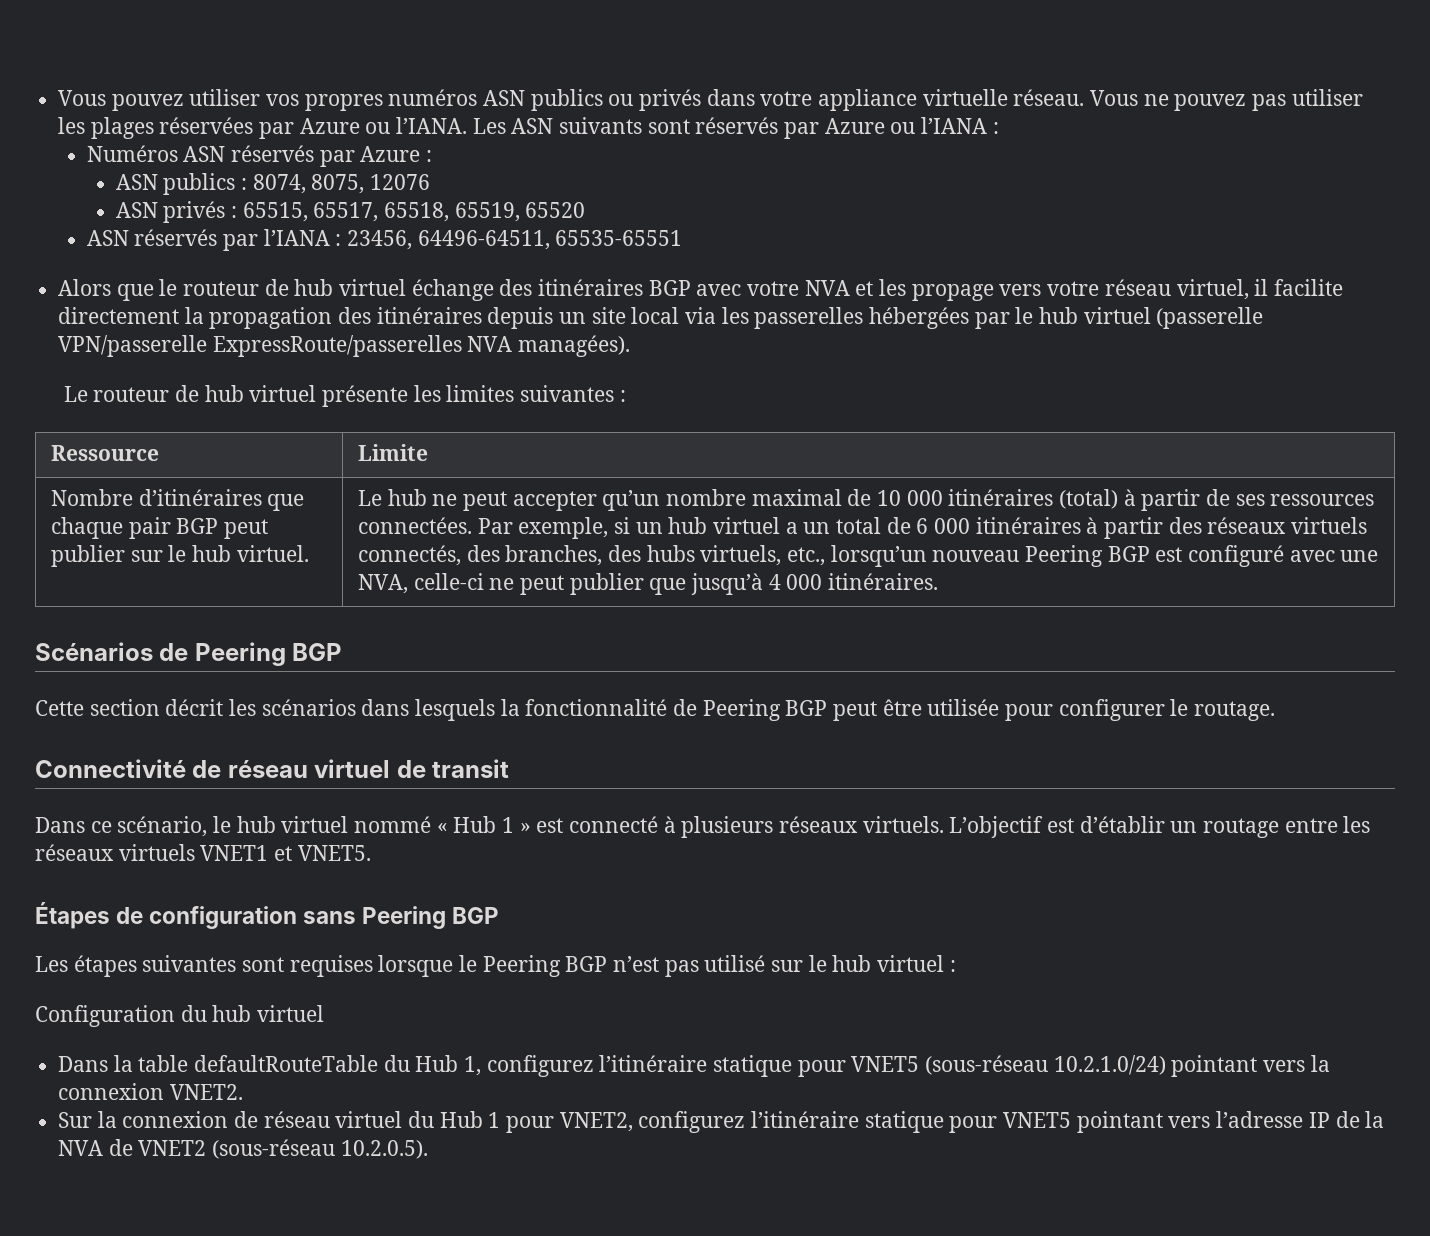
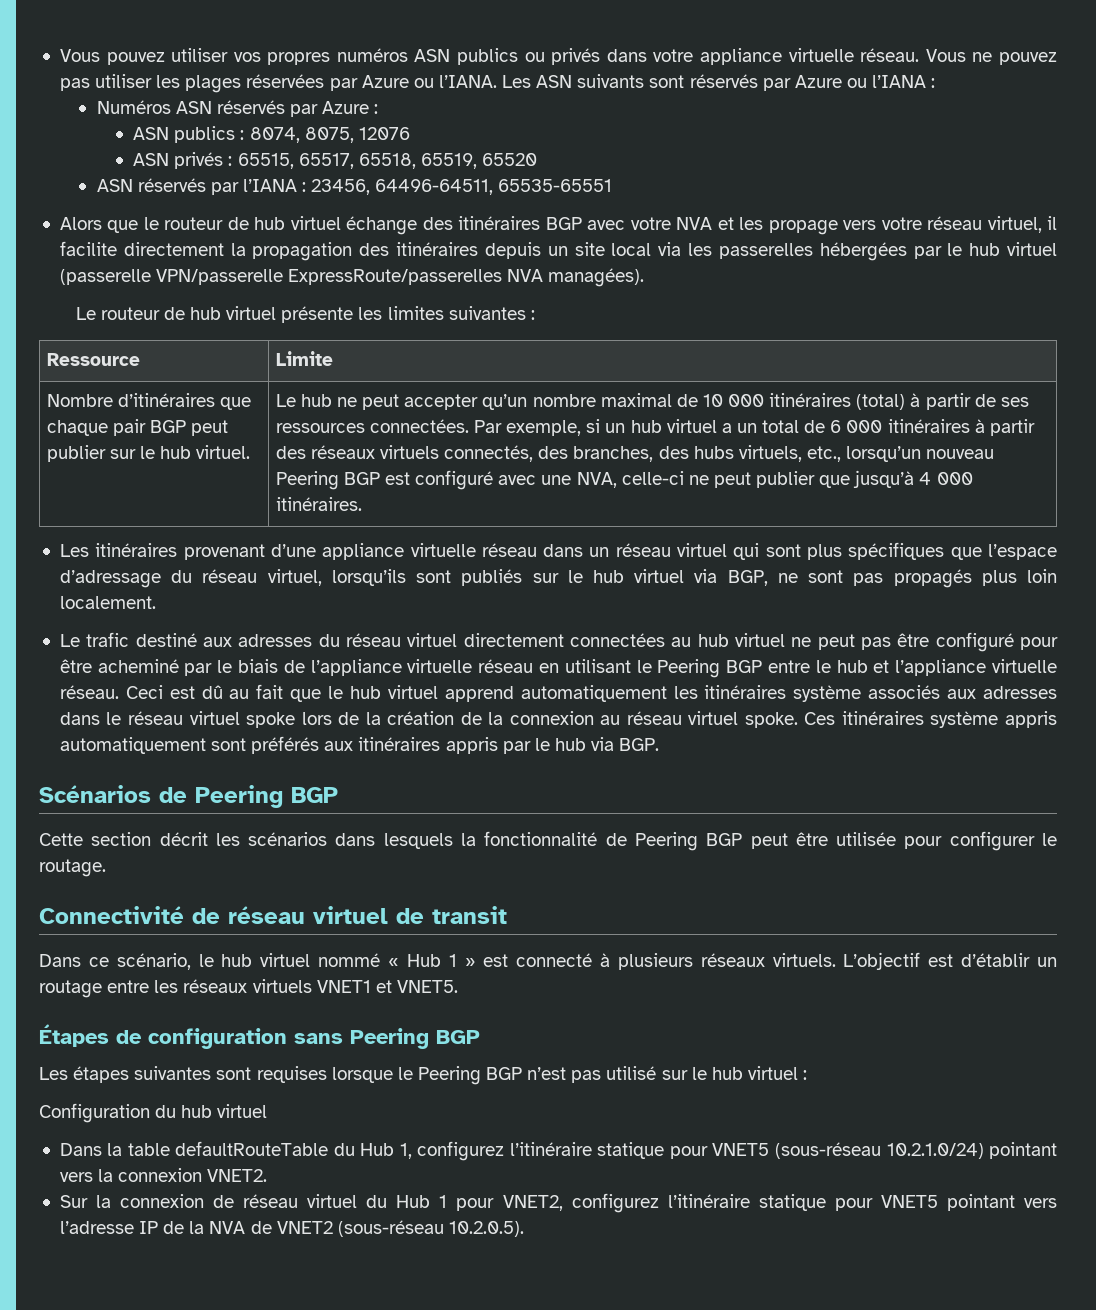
(939, 581) none -> [59,542,1058,560] [59,569,1057,588] [59,596,156,609] [59,632,1058,652] [59,659,1058,678] [59,684,1057,702] [59,711,1057,728] [59,736,660,754] // Les itinéraires provenant d’une appliance virtuelle réseau dans un réseau virtuel qui sont plus spécifiques que l’espace d’adressage du réseau virtuel, lorsqu’ils sont publiés sur le hub virtuel via BGP, ne sont pas propagés plus loin localement. // Le trafic destiné aux adresses du réseau virtuel directement connectées au hub virtuel ne peut pas être configuré pour être acheminé par le biais de l’appliance virtuelle réseau en utilisant le Peering BGP entre le hub et l’appliance virtuelle réseau. Ceci est dû au fait que le hub virtuel apprend automatiquement les itinéraires système associés aux adresses dans le réseau virtuel spoke lors de la création de la connexion au réseau virtuel spoke. Ces itinéraires système appris automatiquement sont préférés aux itinéraires appris par le hub via BGP.

